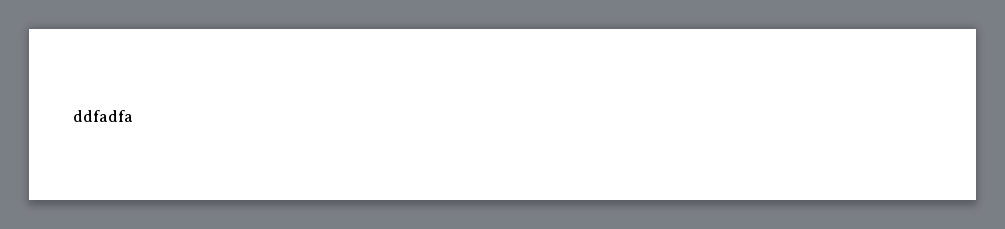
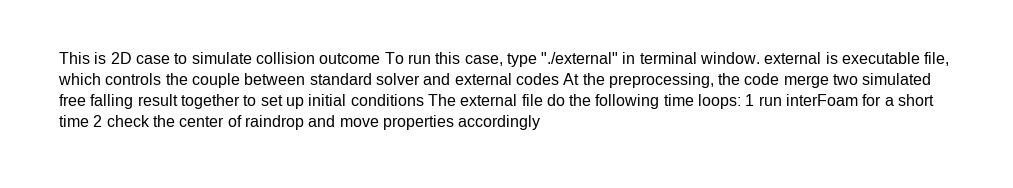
[73,110,133,122] ddfadfa -> [59,52,950,67] [58,73,932,88] [59,94,935,109] [59,115,541,130] This is 2D case to simulate collision outcome To run this case, type "./external" in terminal window. external is executable file, which controls the couple between standard solver and external codes At the preprocessing, the code merge two simulated free falling result together to set up initial conditions The external file do the following time loops: 1 run interFoam for a short time 2 check the center of raindrop and move properties accordingly

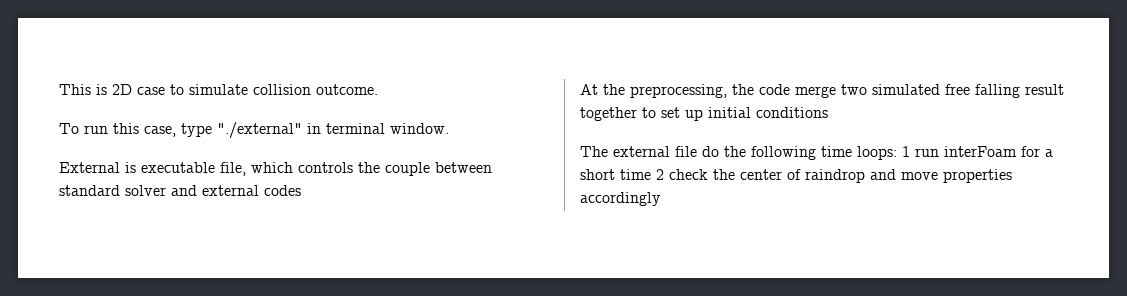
[319,53,381,64] outcome -> [316,84,378,95] outcome. //
[764,52,822,64] external -> [59,162,120,173] // External
(559, 79) none -> (301, 190) //
(424, 100) none -> (828, 112) //

